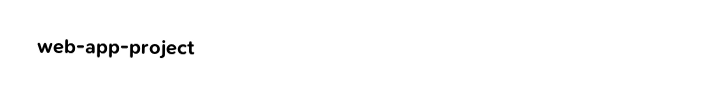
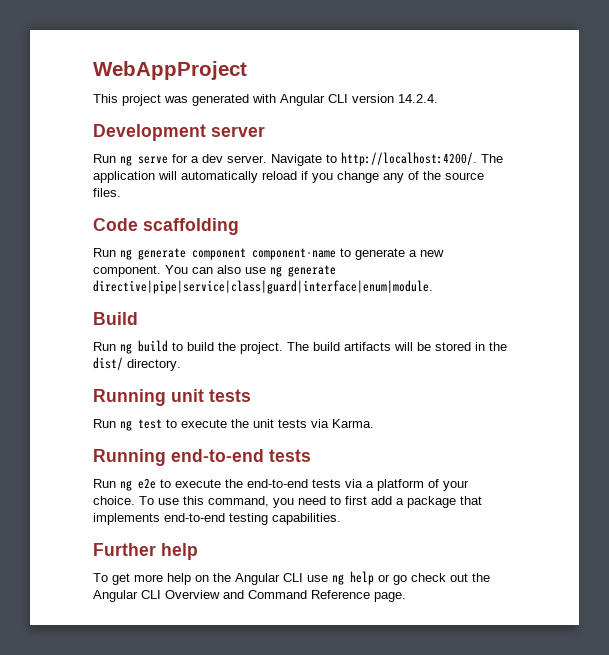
[36,37,196,60] web-app-project -> [93,61,247,80] [93,94,438,106] [93,124,265,141] [93,152,503,166] [93,171,484,183] [93,188,121,197] [93,218,239,235] [93,248,444,260] [93,265,336,277] [93,280,433,294] [93,312,138,325] [93,340,507,354] [93,357,181,371] [93,389,251,406] [93,419,374,431] [93,449,311,466] [93,478,469,491] [93,496,482,508] [93,513,341,525] [93,543,198,560] [93,571,490,585] [93,590,406,602] WebAppProject // This project was generated with Angular CLI version 14.2.4. // Development server // Run ng serve for a dev server. Navigate to http://localhost:4200/. The application will automatically reload if you change any of the source files. // Code scaffolding // Run ng generate component component-name to generate a new component. You can also use ng generate directive|pipe|service|class|guard|interface|enum|module. // Build // Run ng build to build the project. The build artifacts will be stored in the dist/ directory. // Running unit tests // Run ng test to execute the unit tests via Karma. // Running end-to-end tests // Run ng e2e to execute the end-to-end tests via a platform of your choice. To use this command, you need to first add a package that implements end-to-end testing capabilities. // Further help // To get more help on the Angular CLI use ng help or go check out the Angular CLI Overview and Command Reference page.

